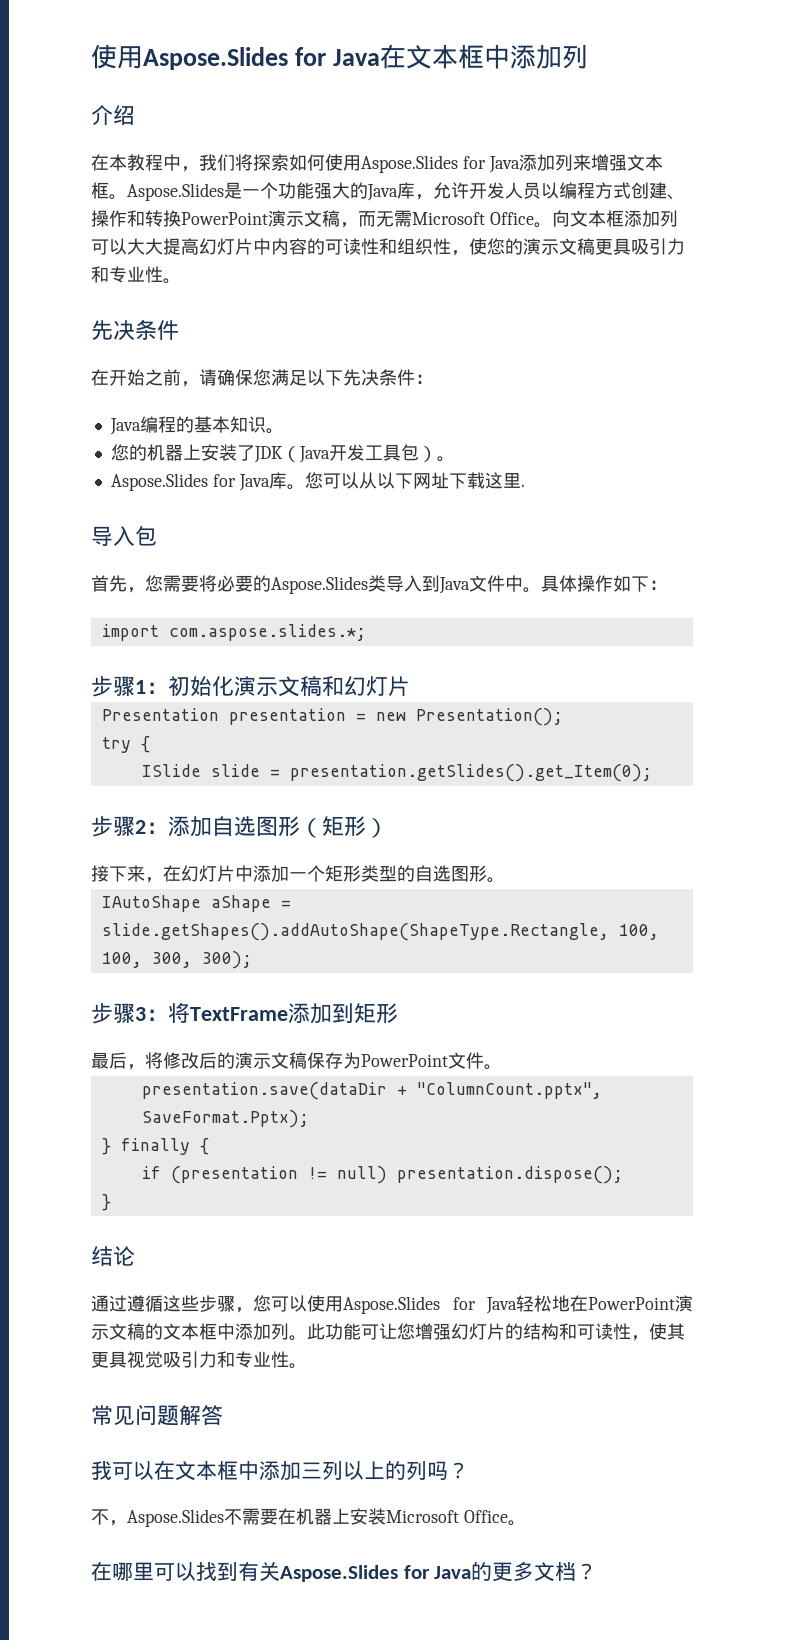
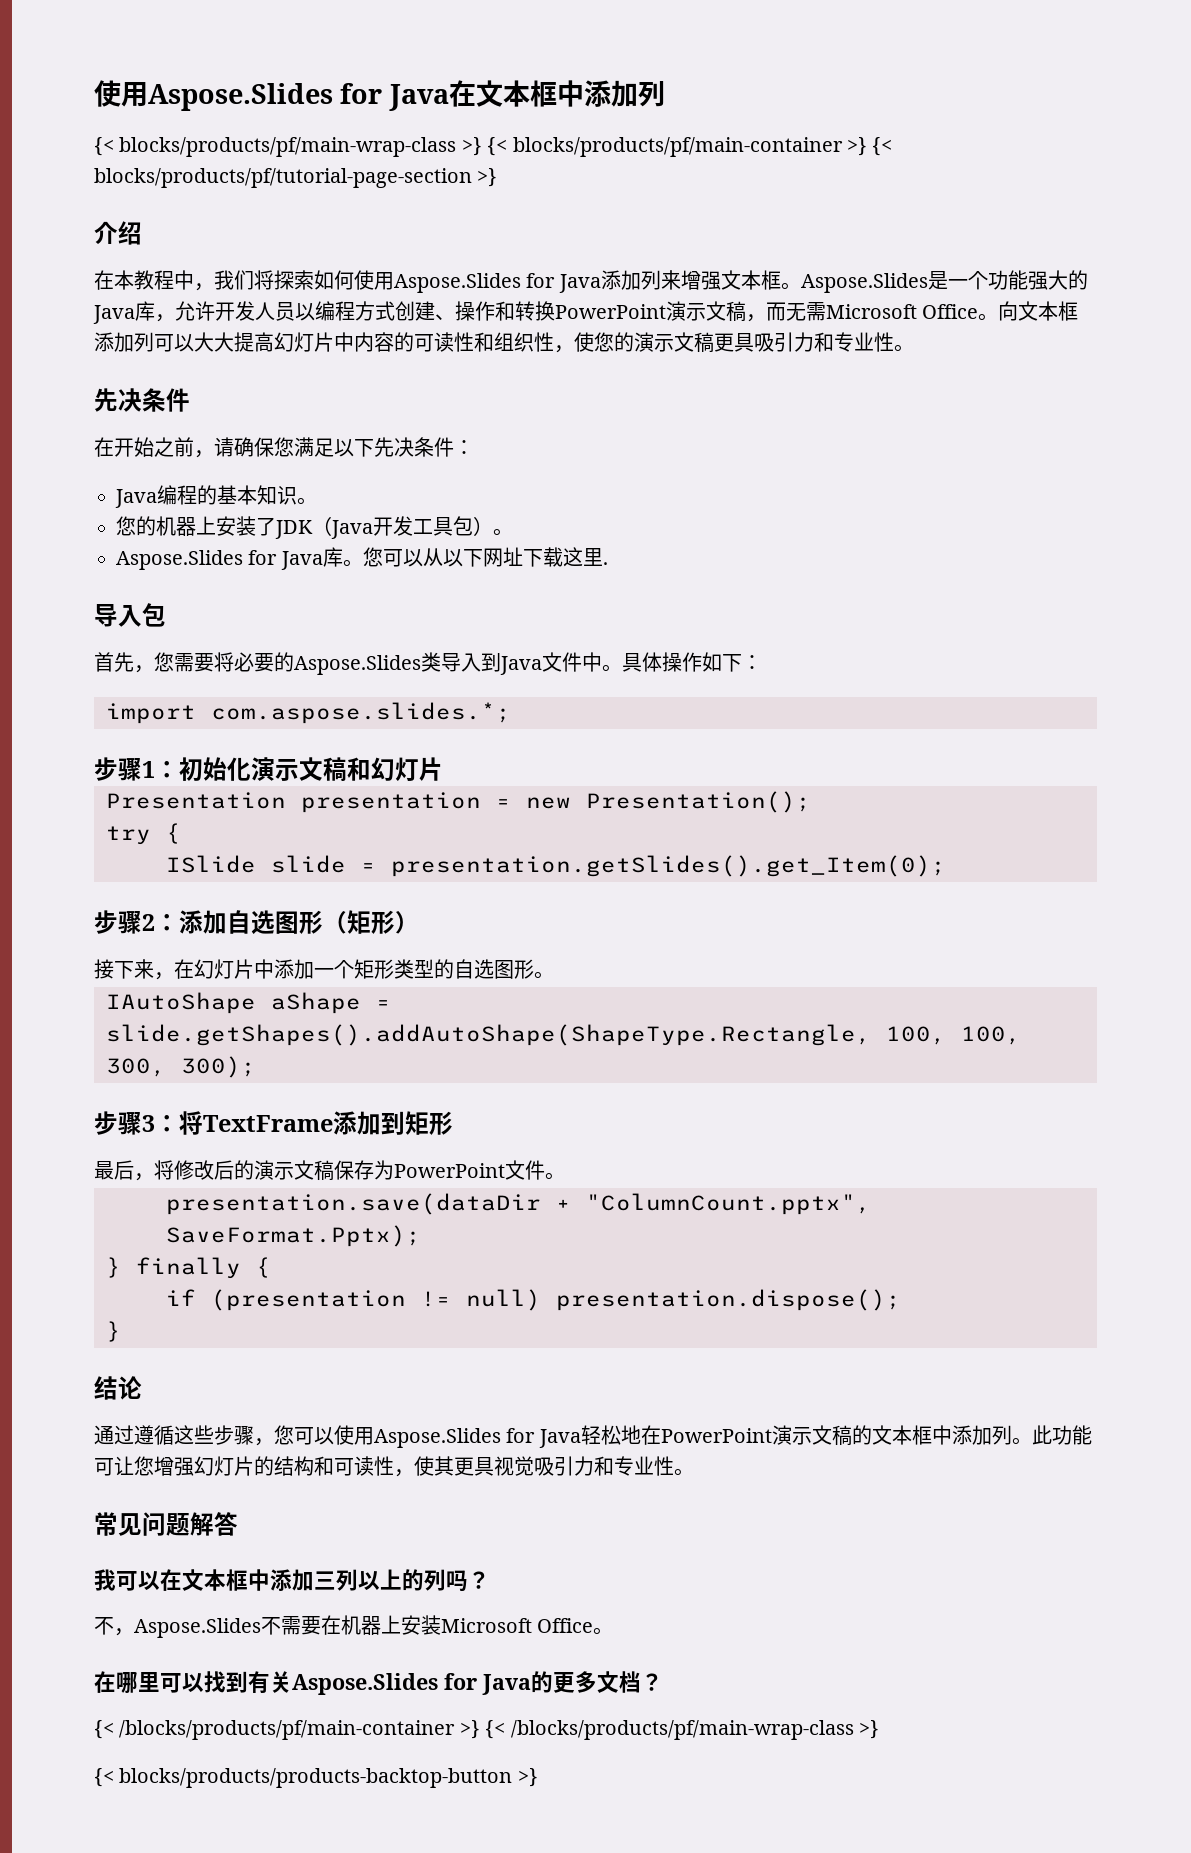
(588, 56) none -> [94,137,893,157] [94,168,498,188] // {< blocks/products/pf/main-wrap-class >} {< blocks/products/pf/main-container >} {< blocks/products/pf/tutorial-page-section >}
(598, 1571) none -> [94,1720,879,1740] [94,1768,538,1788] // {< /blocks/products/pf/main-container >} {< /blocks/products/pf/main-wrap-class >} // {< blocks/products/products-backtop-button >}

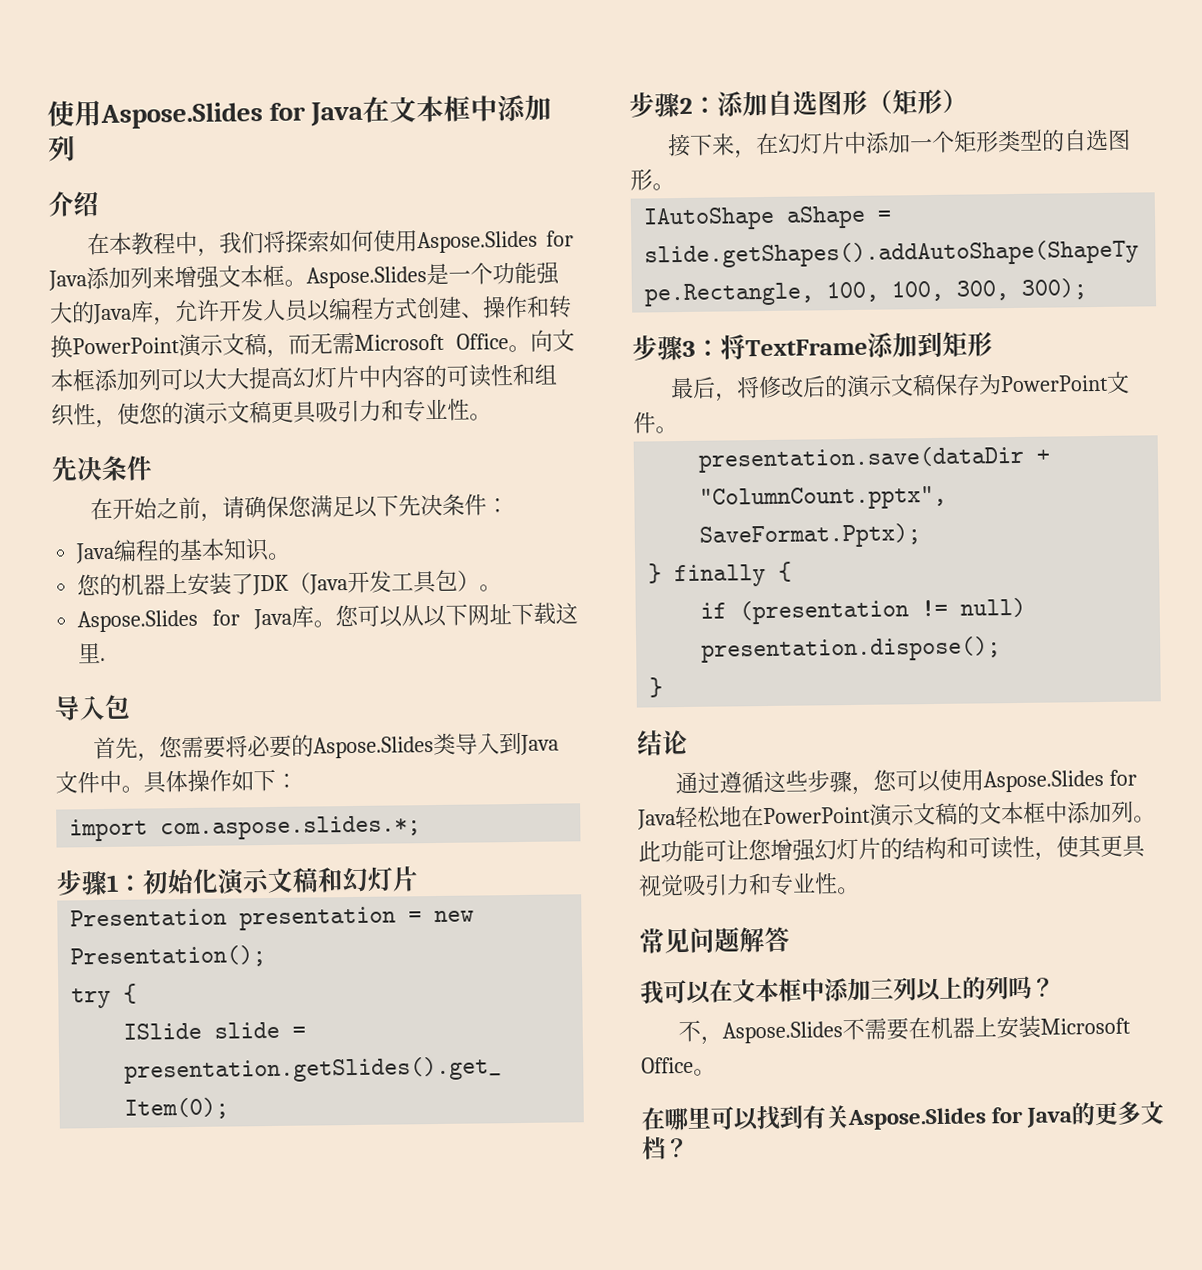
[94,137,893,157] [94,168,498,188] // {< blocks/products/pf/main-wrap-class >} {< blocks/products/pf/main-container >} {< blocks/products/pf/tutorial-page-section >} -> (76, 148) none
[94,1720,879,1740] [94,1768,538,1788] // {< /blocks/products/pf/main-container >} {< /blocks/products/pf/main-wrap-class >} // {< blocks/products/products-backtop-button >} -> (689, 1147) none

